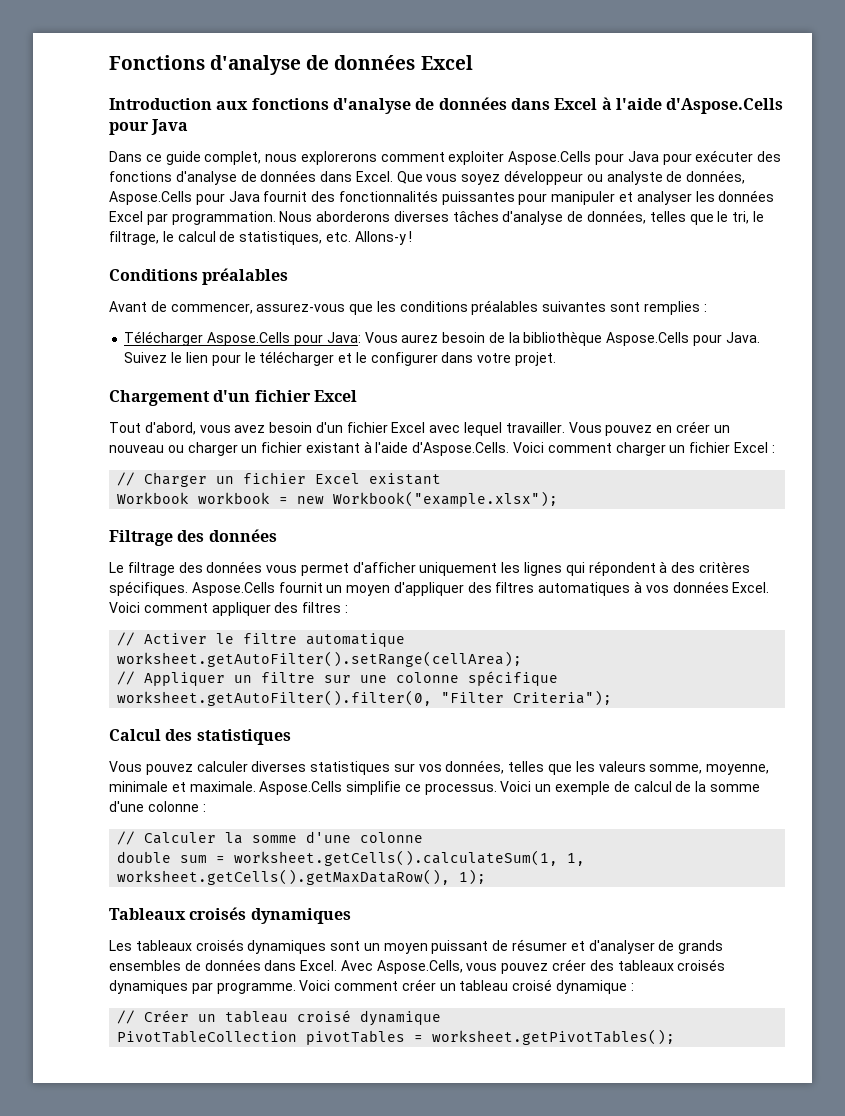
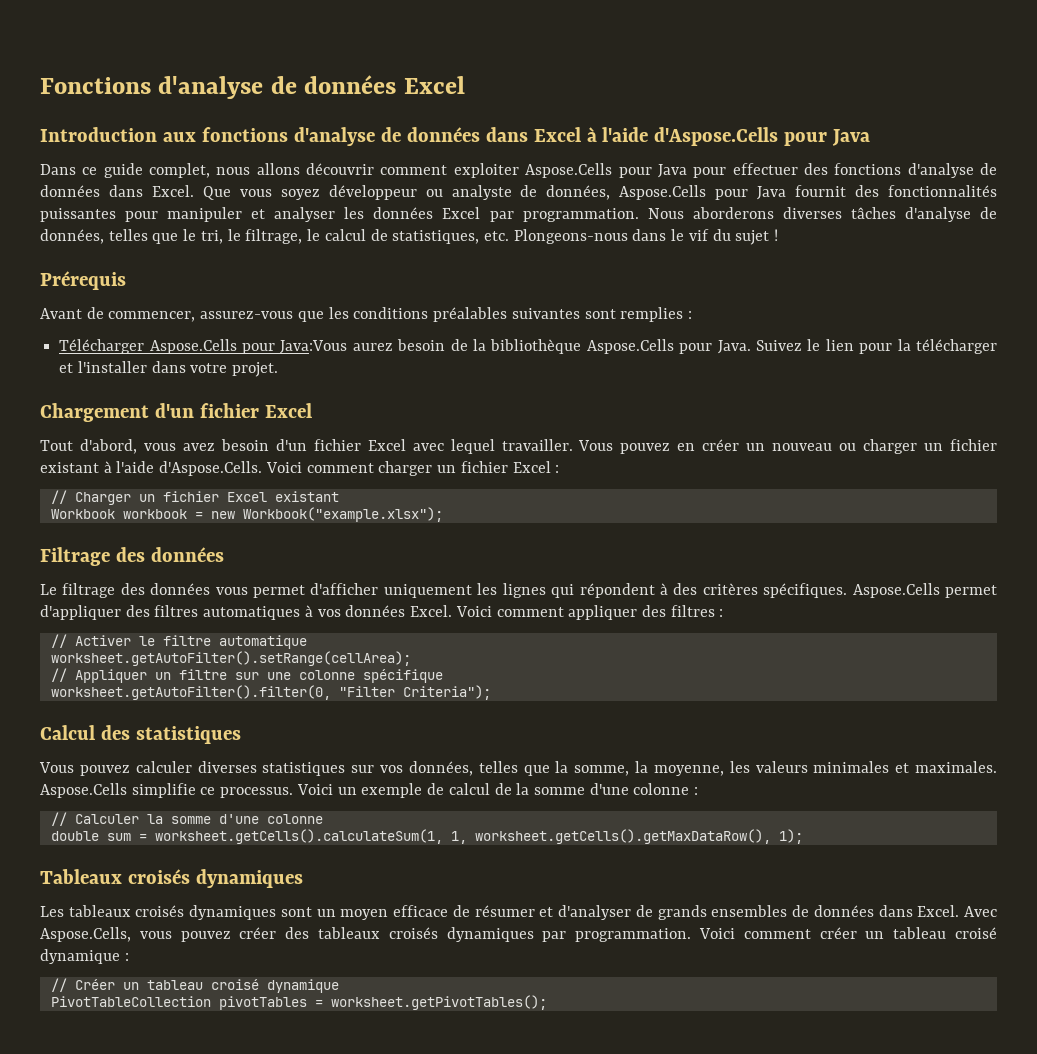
[300,151,377,165] explorerons -> [256,163,375,175] allons découvrir
[695,150,754,162] exécuter -> [732,163,798,175] effectuer
[354,231,406,245] Allons-y -> [513,229,770,245] Plongeons-nous dans le vif du sujet
[109,268,289,285] Conditions préalables -> [40,271,126,290] Prérequis
[326,332,398,343] Java: Vous -> [280,340,348,354] Java:Vous
[244,352,256,363] le -> [897,339,911,351] la
[355,352,438,366] le configurer -> [77,361,147,373] l'installer
[278,582,391,596] fournit un moyen -> [944,585,997,598] permet
[575,761,770,775] [109,781,256,792] les valeurs somme, moyenne, minimale et maximale. -> [555,761,998,776] la somme, la moyenne, les valeurs minimales et maximales.
[431,940,489,954] puissant -> [393,905,449,917] efficace
[216,982,296,994] programme. -> [575,928,692,942] programmation.

